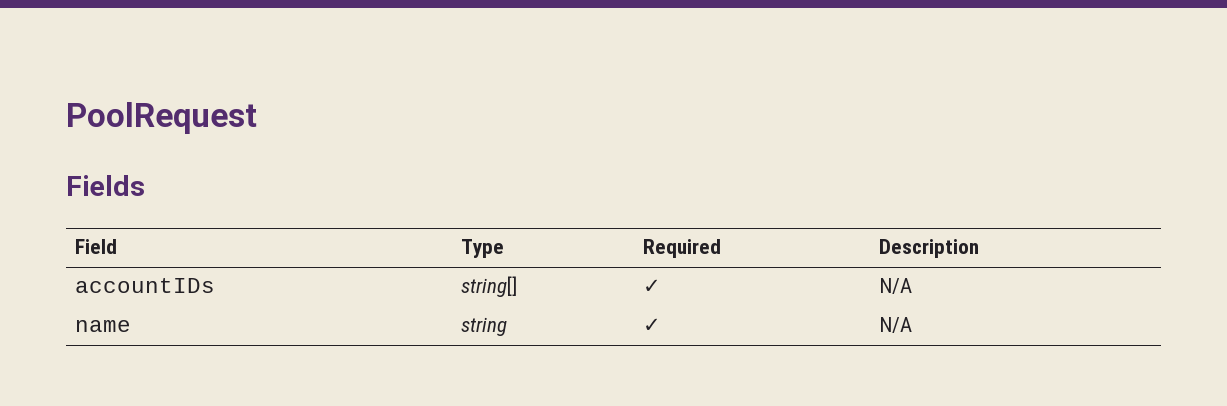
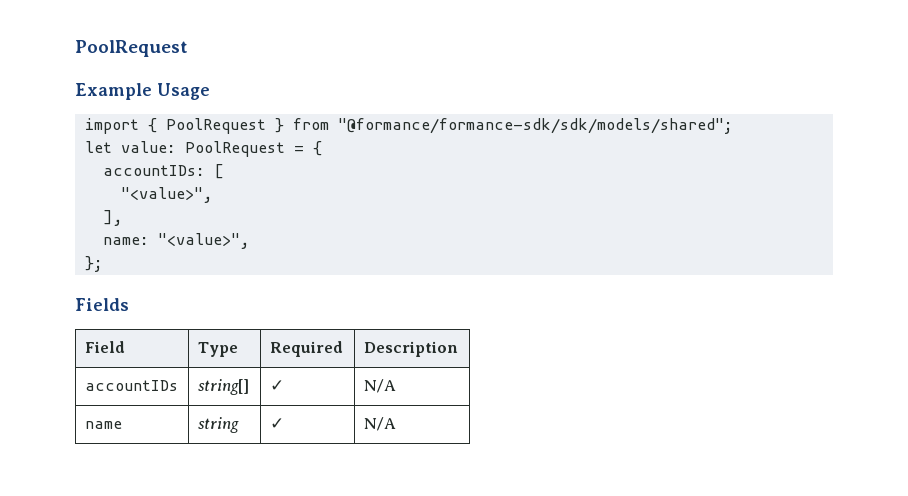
[66,102,257,134] PoolRequest -> [75,40,188,57] [75,83,210,100] [84,118,733,134] [84,141,322,157] [102,164,224,179] [120,187,213,203] [102,210,123,226] [102,233,250,249] [84,256,103,272] PoolRequest // Example Usage // import { PoolRequest } from "@formance/formance-sdk/sdk/models/shared"; // let value: PoolRequest = { // accountIDs: [ // "<value>", // ], // name: "<value>", // };

